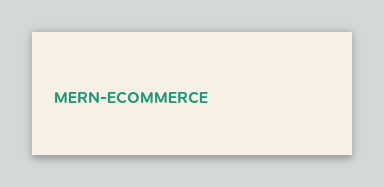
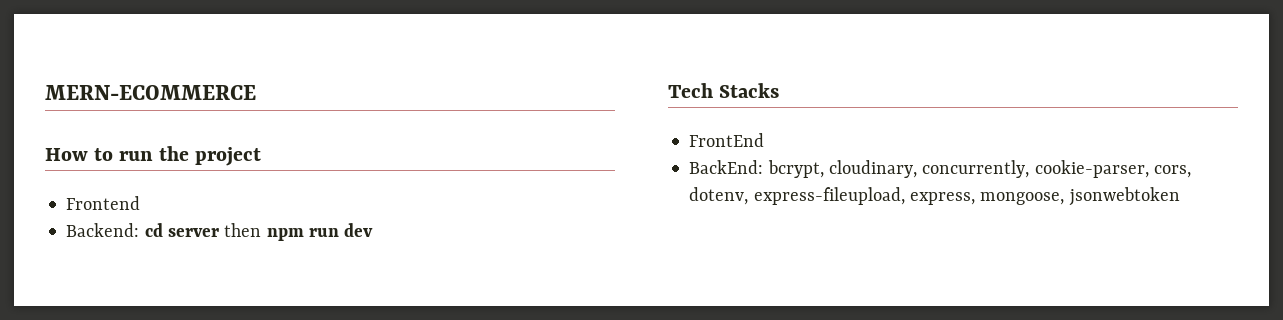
(208, 97) none -> [45,146,262,166] [66,196,141,210] [66,223,374,241] [668,83,780,98] [689,133,765,147] [689,160,1191,178] [689,187,1180,206] // How to run the project // Frontend // Backend: cd server then npm run dev // Tech Stacks // FrontEnd // BackEnd: bcrypt, cloudinary, concurrently, cookie-parser, cors, dotenv, express-fileupload, express, mongoose, jsonwebtoken

